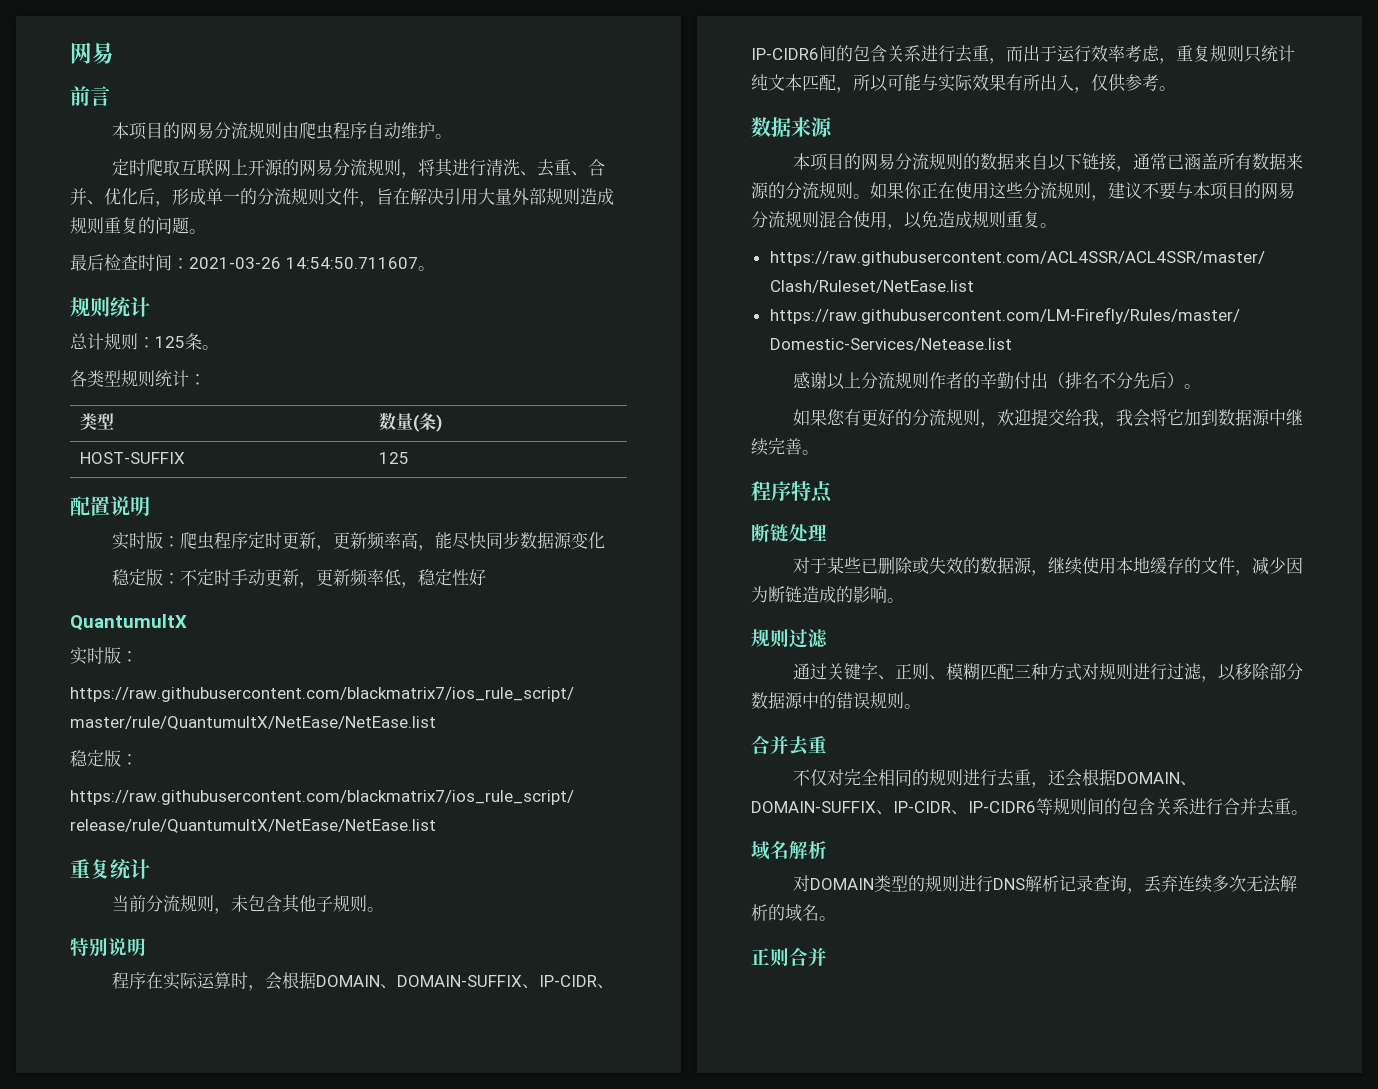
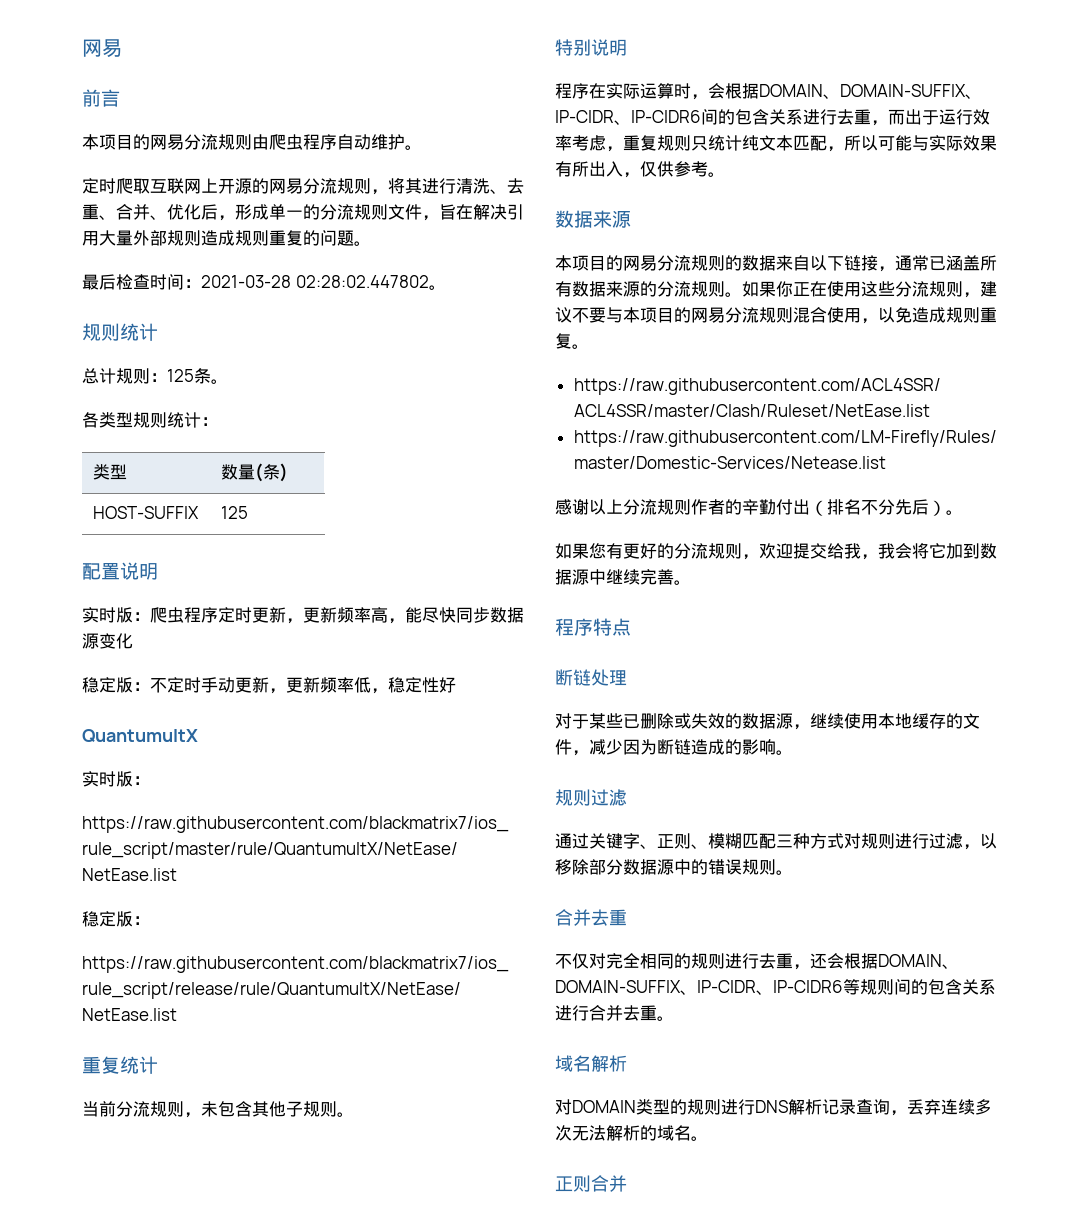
[189,257,418,269] 2021-03-26 14:54:50.711607 -> [201,275,429,288] 2021-03-28 02:28:02.447802

